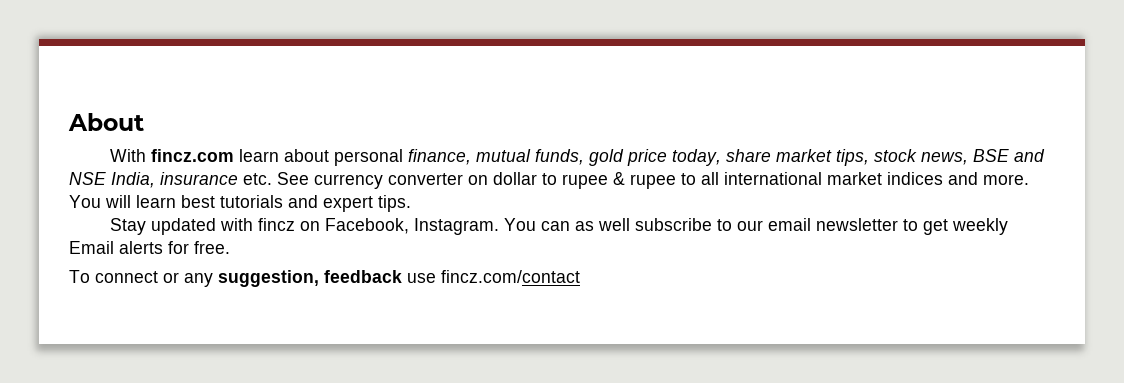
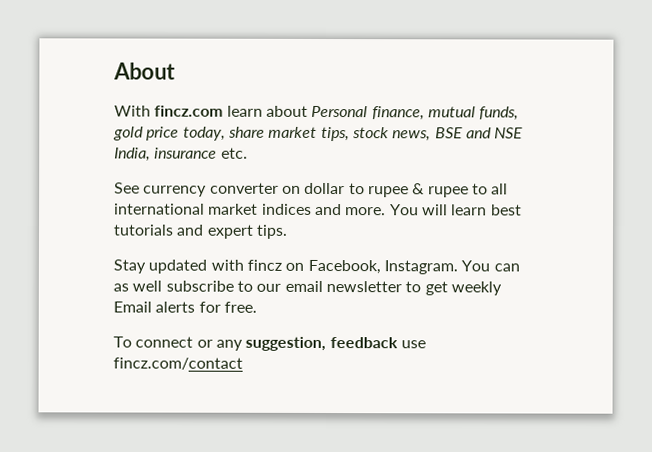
[334,149,404,166] personal -> [311,105,369,118] Personal
(272, 179) none -> (248, 153) //

